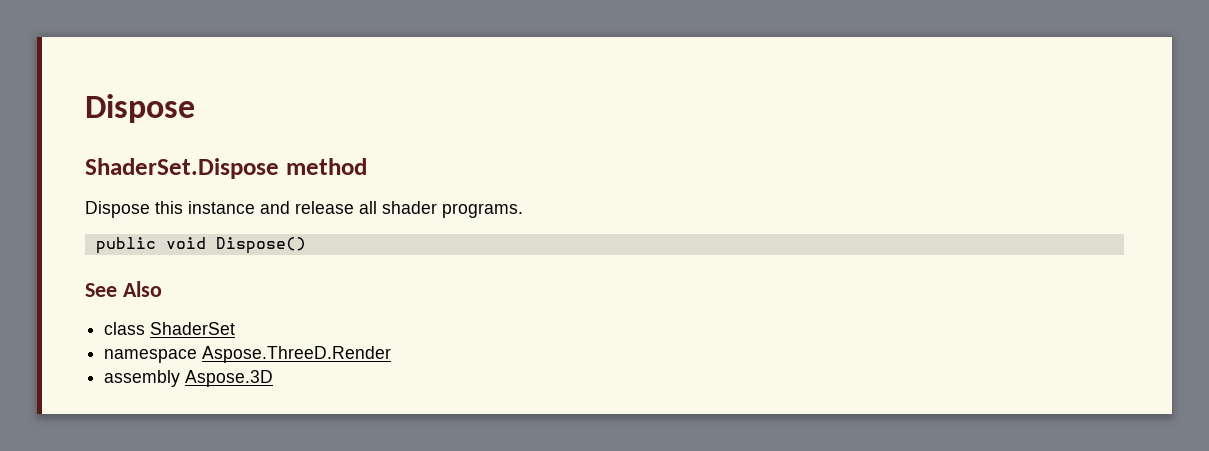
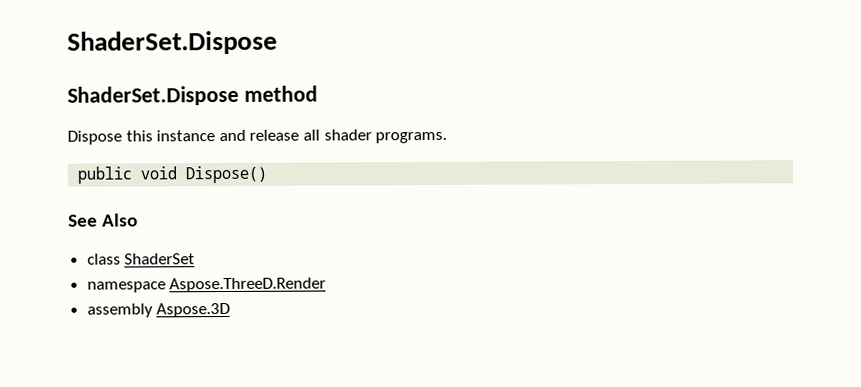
[85,94,195,123] Dispose -> [67,30,278,55] ShaderSet.Dispose

